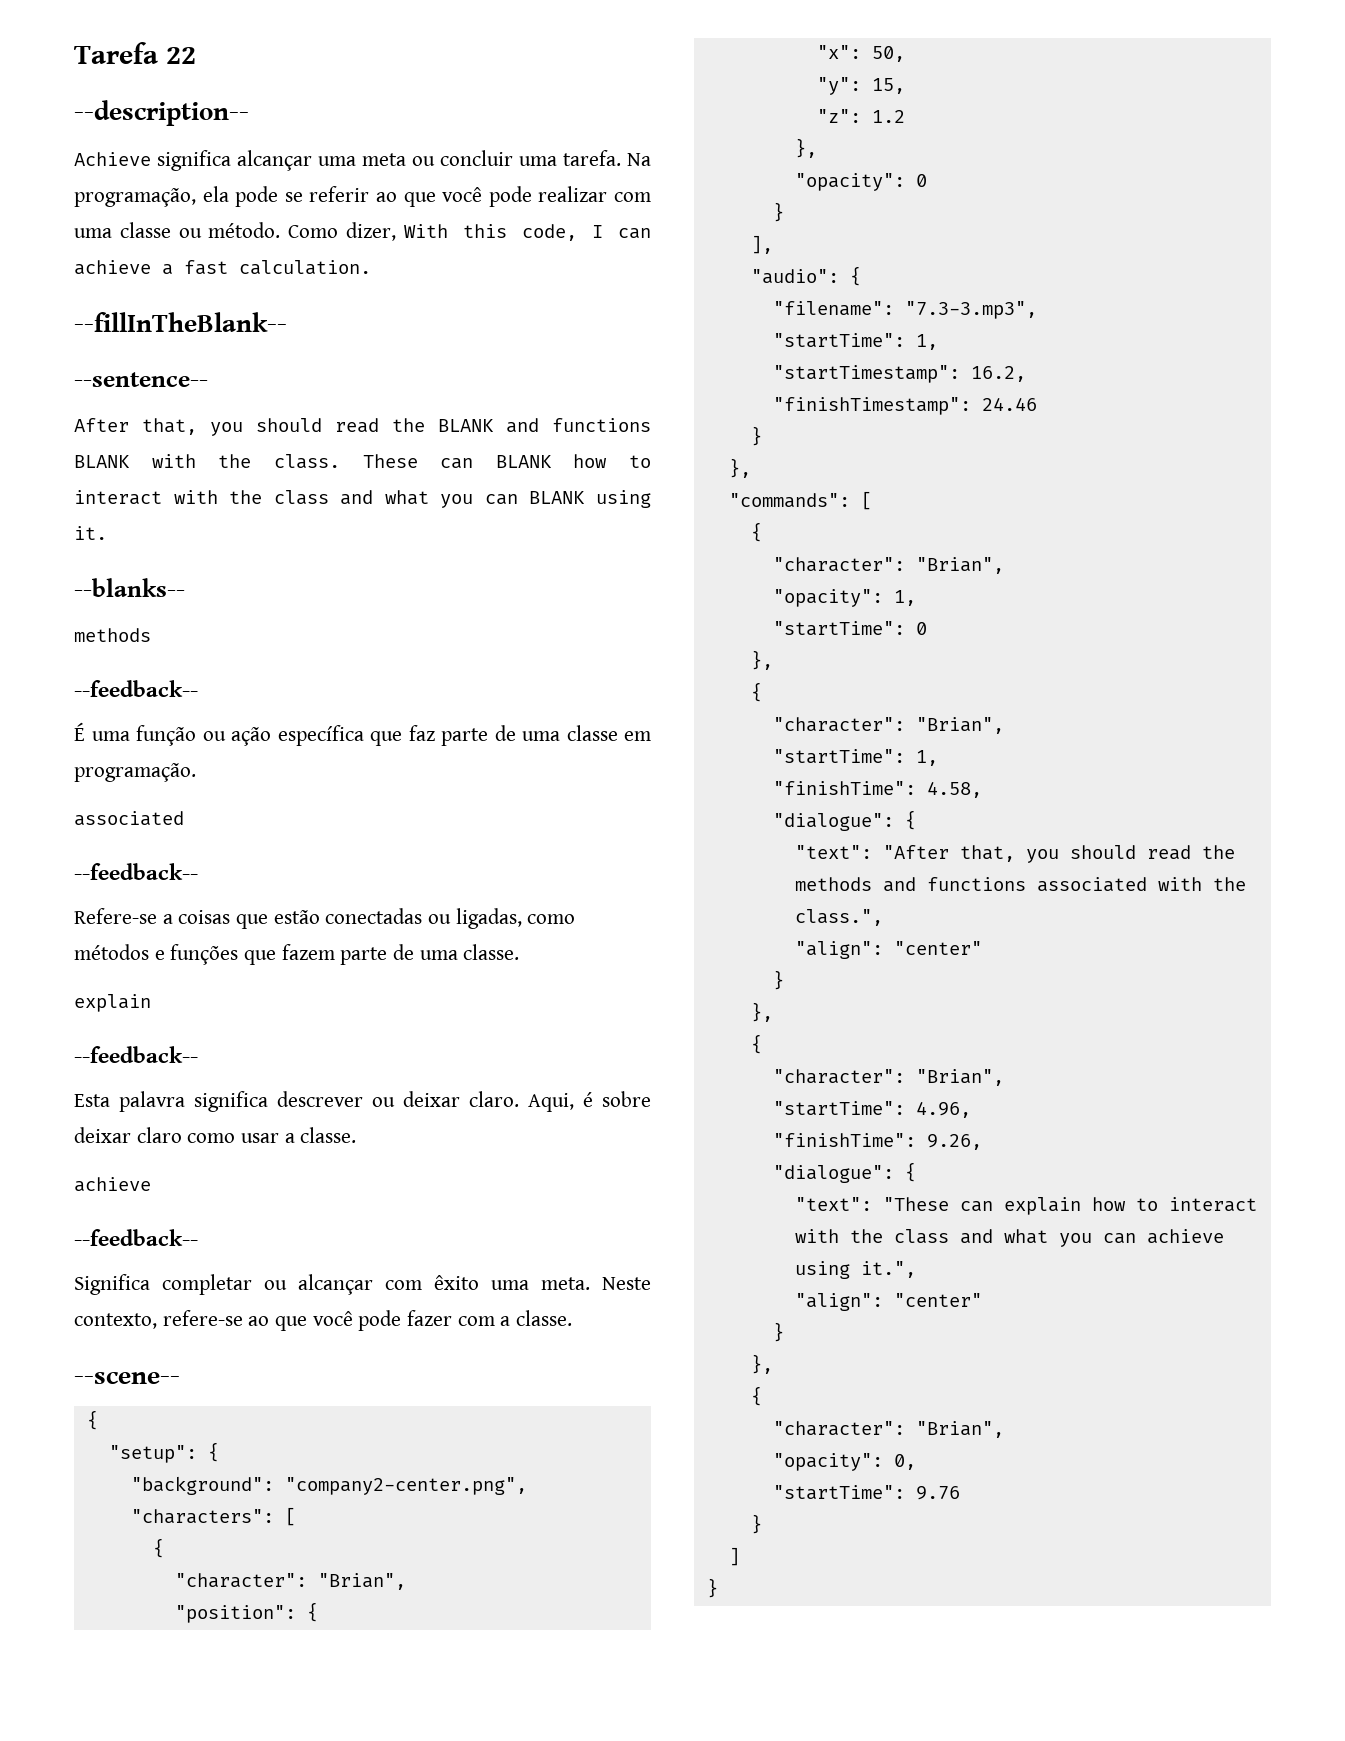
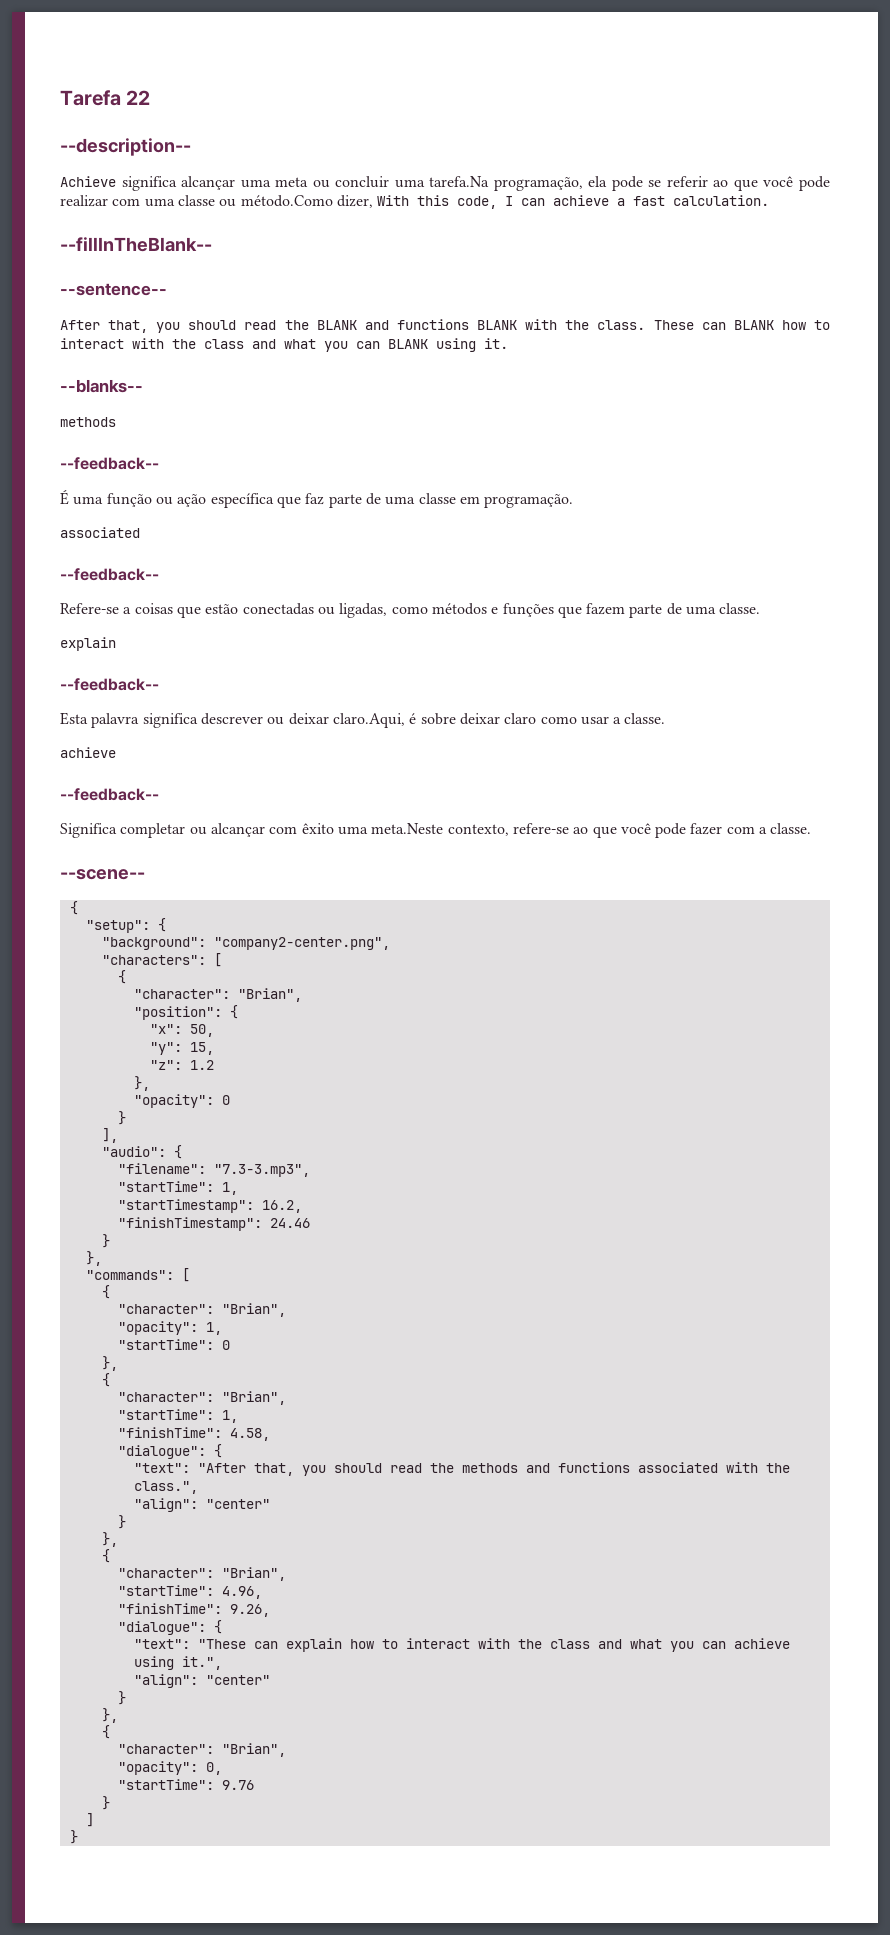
[563,150,651,166] tarefa. Na -> [429,176,490,187] tarefa.Na
[208,222,339,238] método. Como -> [240,195,333,207] método.Como
[469,1091,574,1112] claro. Aqui, -> [332,713,405,728] claro.Aqui,
[541,1277,651,1290] meta. Neste -> [371,823,444,834] meta.Neste

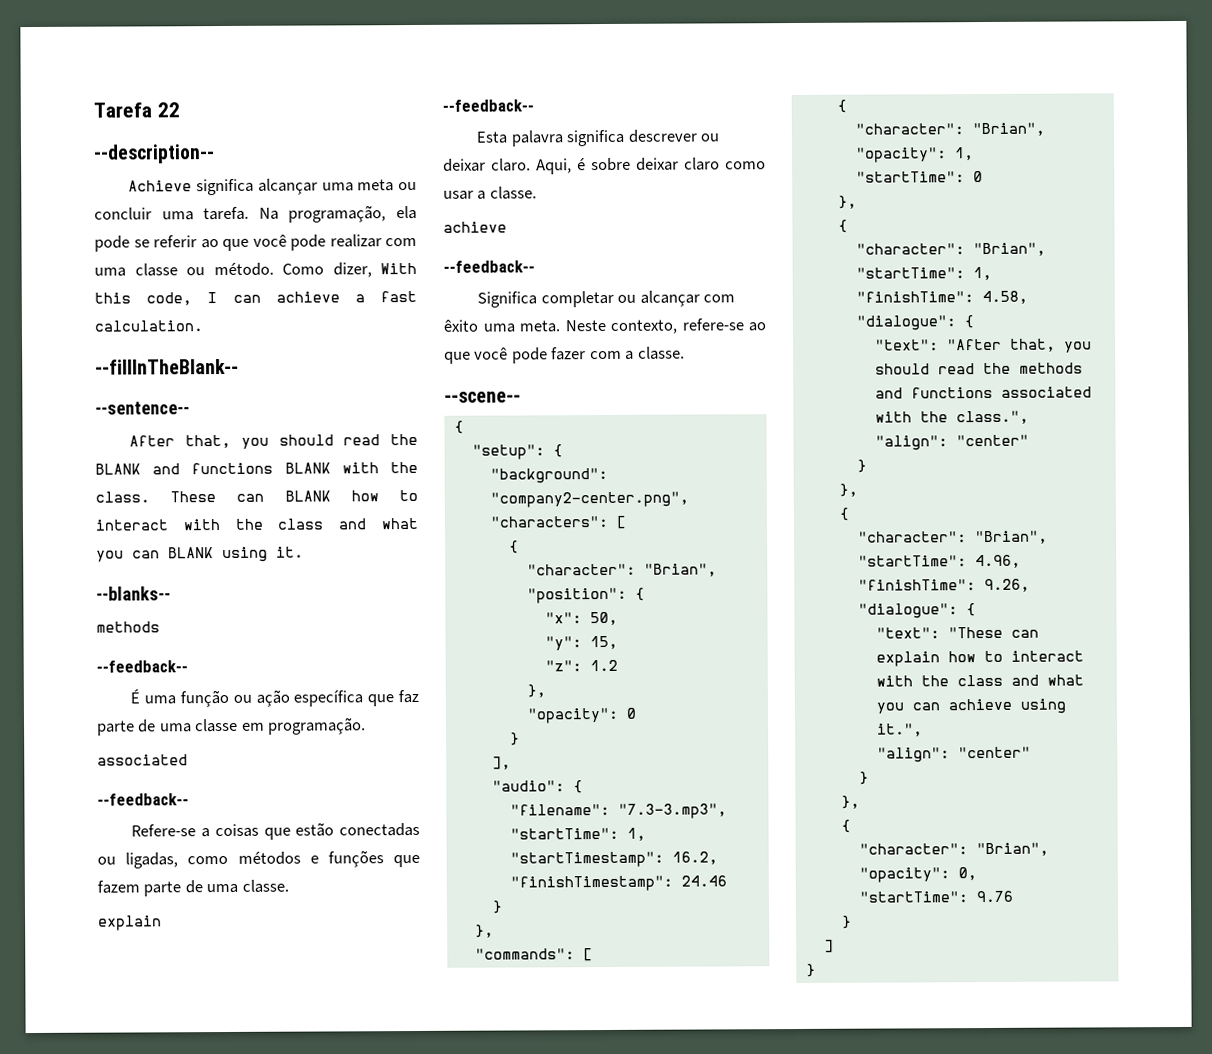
[429,176,490,187] tarefa.Na -> [203,206,279,221] tarefa. Na
[240,195,333,207] método.Como -> [213,262,324,277] método. Como
[332,713,405,728] claro.Aqui, -> [491,158,572,175] claro. Aqui,
[371,823,444,834] meta.Neste -> [519,319,606,333] meta. Neste

